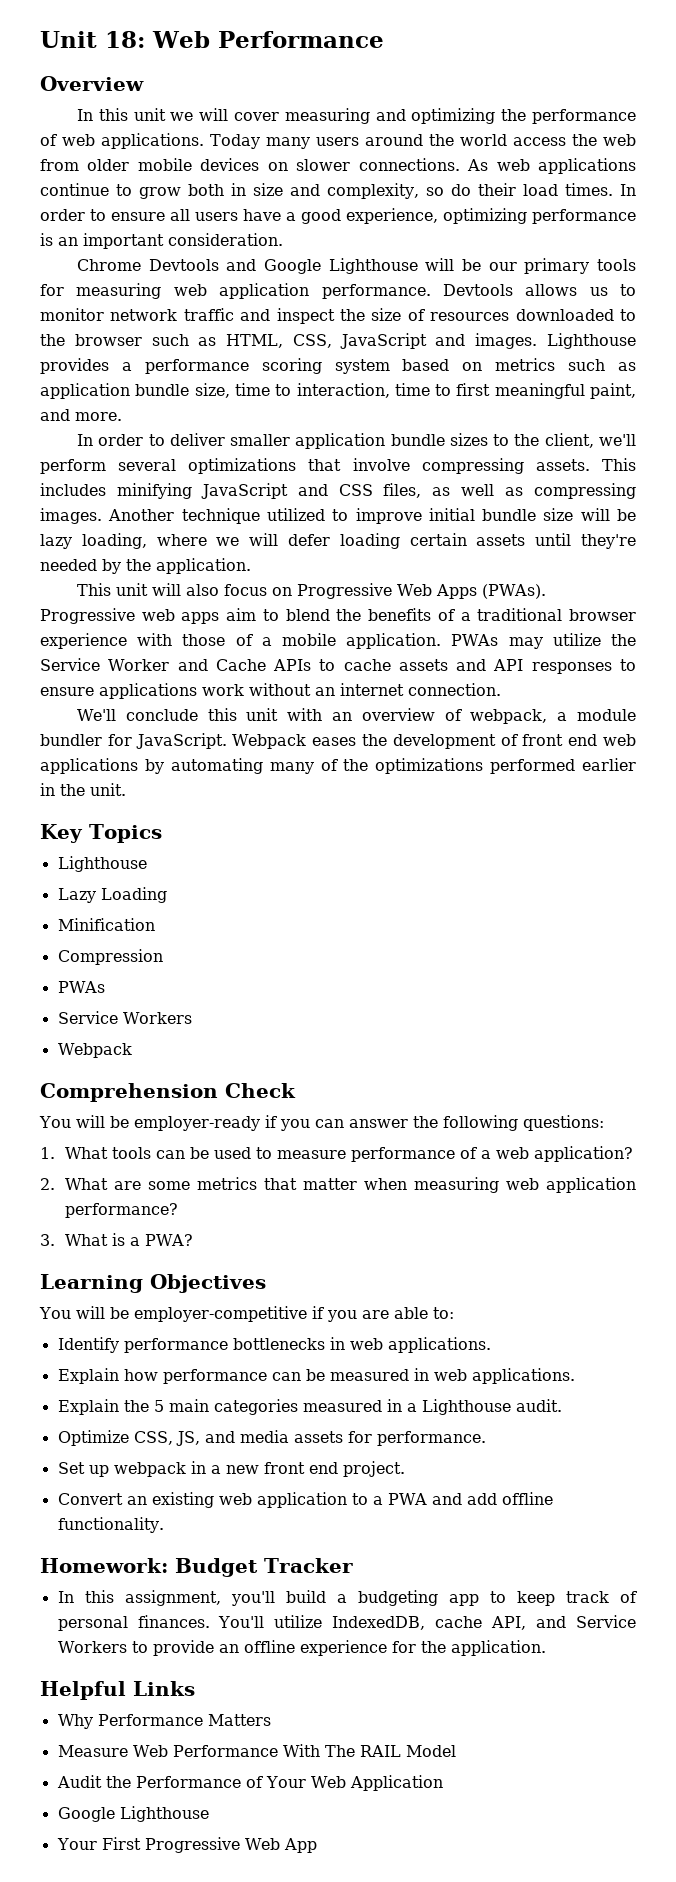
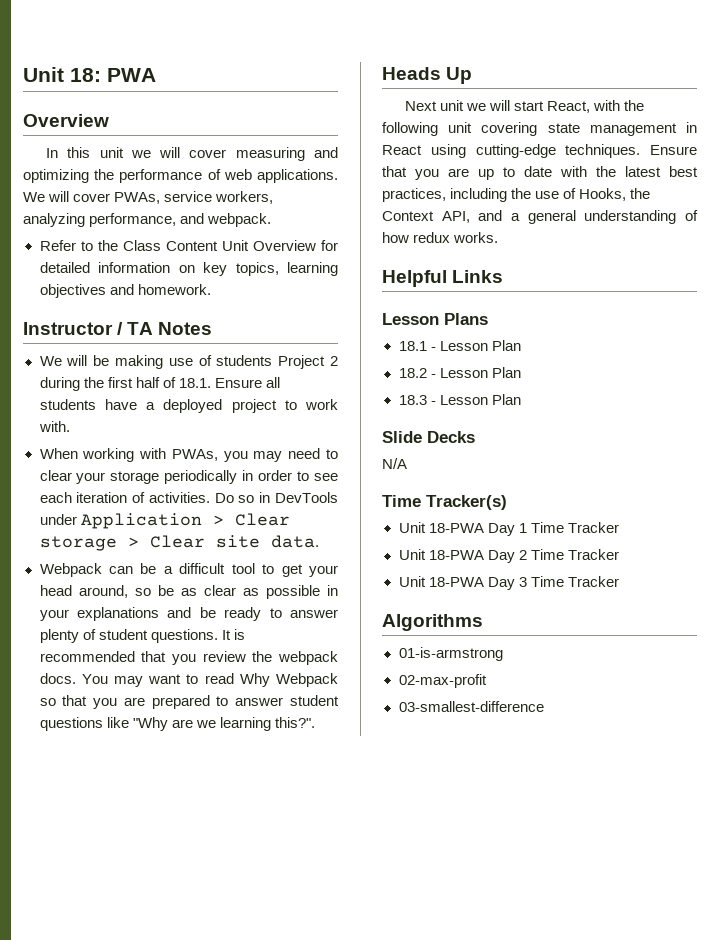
[152,31,384,48] Web Performance -> [107,68,156,82] PWA
[210,134,636,149] [40,158,636,174] [40,183,636,199] [40,208,636,224] [40,233,283,249] [77,258,637,274] [40,283,636,299] [40,308,636,324] [40,333,636,349] [40,358,637,374] [40,383,636,399] [40,409,122,421] [77,433,636,449] [40,458,636,474] [40,483,637,499] [40,508,636,524] [40,533,636,549] [40,558,251,574] [77,583,547,599] [40,608,637,624] [40,633,637,649] [40,658,637,674] [40,683,501,699] [77,708,636,724] [40,733,636,749] [40,758,636,774] [40,783,126,796] [40,824,162,843] [57,856,147,872] [57,887,167,903] [57,918,155,931] [57,949,163,965] [57,981,105,993] [57,1011,192,1024] [57,1043,132,1058] [40,1083,296,1102] [39,1115,604,1131] [40,1146,633,1162] [40,1177,636,1193] [64,1203,178,1218] [40,1233,193,1246] [40,1274,266,1293] [39,1306,454,1322] [57,1337,491,1353] [57,1368,575,1384] [57,1399,562,1415] [57,1430,486,1446] [57,1461,405,1477] [57,1492,553,1508] [57,1517,164,1533] [40,1558,353,1577] [57,1590,637,1606] [57,1615,636,1631] [57,1640,546,1656] [40,1681,195,1700] [57,1714,271,1729] [57,1744,456,1757] [56,1775,443,1791] [57,1806,209,1822] [56,1837,317,1853] Today many users around the world access the web from older mobile devices on slower connections. As web applications continue to grow both in size and complexity, so do their load times. In order to ensure all users have a good experience, optimizing performance is an important consideration. // Chrome Devtools and Google Lighthouse will be our primary tools for measuring web application performance. Devtools allows us to monitor network traffic and inspect the size of resources downloaded to the browser such as HTML, CSS, JavaScript and images. Lighthouse provides a performance scoring system based on metrics such as application bundle size, time to interaction, time to first meaningful paint, and more. // In order to deliver smaller application bundle sizes to the client, we'll perform several optimizations that involve compressing assets. This includes minifying JavaScript and CSS files, as well as compressing images. Another technique utilized to improve initial bundle size will be lazy loading, where we will defer loading certain assets until they're needed by the application. // This unit will also focus on Progressive Web Apps (PWAs). Progressive web apps aim to blend the benefits of a traditional browser experience with those of a mobile application. PWAs may utilize the Service Worker and Cache APIs to cache assets and API responses to ensure applications work without an internet connection. // We'll conclude this unit with an overview of webpack, a module bundler for JavaScript. Webpack eases the development of front end web applications by automating many of the optimizations performed earlier in the unit. // Key Topics // Lighthouse // Lazy Loading // Minification // Compression // PWAs // Service Workers // Webpack // Comprehension Check // You will be employer-ready if you can answer the following questions: // 1. What tools can be used to measure performance of a web application? // 2. What are some metrics that matter when measuring web application performance? // 3. What is a PWA? // Learning Objectives // You will be employer-competitive if you are able to: // Identify performance bottlenecks in web applications. // Explain how performance can be measured in web applications. // Explain the 5 main categories measured in a Lighthouse audit. // Optimize CSS, JS, and media assets for performance. // Set up webpack in a new front end project. // Convert an existing web application to a PWA and add offline functionality. // Homework: Budget Tracker // In this assignment, you'll build a budgeting app to keep track of personal finances. You'll utilize IndexedDB, cache API, and Service Workers to provide an offline experience for the application. // Helpful Links // Why Performance Matters // Measure Web Performance With The RAIL Model // Audit the Performance of Your Web Application // Google Lighthouse // Your First Progressive Web App -> [23,191,274,204] [23,213,272,227] [39,240,338,251] [39,262,338,276] [39,284,211,298] [23,322,213,335] [39,355,338,369] [39,377,280,391] [39,399,338,413] [38,421,70,432] [39,448,338,462] [39,470,339,484] [39,492,338,503] [39,513,290,529] [39,535,319,551] [39,563,338,577] [39,585,338,599] [39,607,338,621] [39,629,245,643] [39,651,338,665] [39,673,339,687] [39,695,339,709] [39,717,315,731] [382,67,473,84] [405,100,645,113] [382,122,697,136] [382,144,697,158] [382,166,698,180] [382,188,651,202] [382,210,698,224] [382,232,499,243] [382,270,504,287] [382,313,488,325] [398,340,521,351] [398,367,521,378] [398,394,521,405] [382,431,475,443] [382,458,407,469] [382,495,507,510] [398,522,619,536] [398,549,619,563] [398,576,619,590] [382,614,483,631] [398,647,503,661] [398,674,487,688] [398,701,544,712] We will cover PWAs, service workers, analyzing performance, and webpack. // Refer to the Class Content Unit Overview for detailed information on key topics, learning objectives and homework. // Instructor / TA Notes // We will be making use of students Project 2 during the first half of 18.1. Ensure all students have a deployed project to work with. // When working with PWAs, you may need to clear your storage periodically in order to see each iteration of activities. Do so in DevTools under Application > Clear storage > Clear site data. // Webpack can be a difficult tool to get your head around, so be as clear as possible in your explanations and be ready to answer plenty of student questions. It is recommended that you review the webpack docs. You may want to read Why Webpack so that you are prepared to answer student questions like "Why are we learning this?". // Heads Up // Next unit we will start React, with the following unit covering state management in React using cutting-edge techniques. Ensure that you are up to date with the latest best practices, including the use of Hooks, the Context API, and a general understanding of how redux works. // Helpful Links // Lesson Plans // 18.1 - Lesson Plan // 18.2 - Lesson Plan // 18.3 - Lesson Plan // Slide Decks // N/A // Time Tracker(s) // Unit 18-PWA Day 1 Time Tracker // Unit 18-PWA Day 2 Time Tracker // Unit 18-PWA Day 3 Time Tracker // Algorithms // 01-is-armstrong // 02-max-profit // 03-smallest-difference

